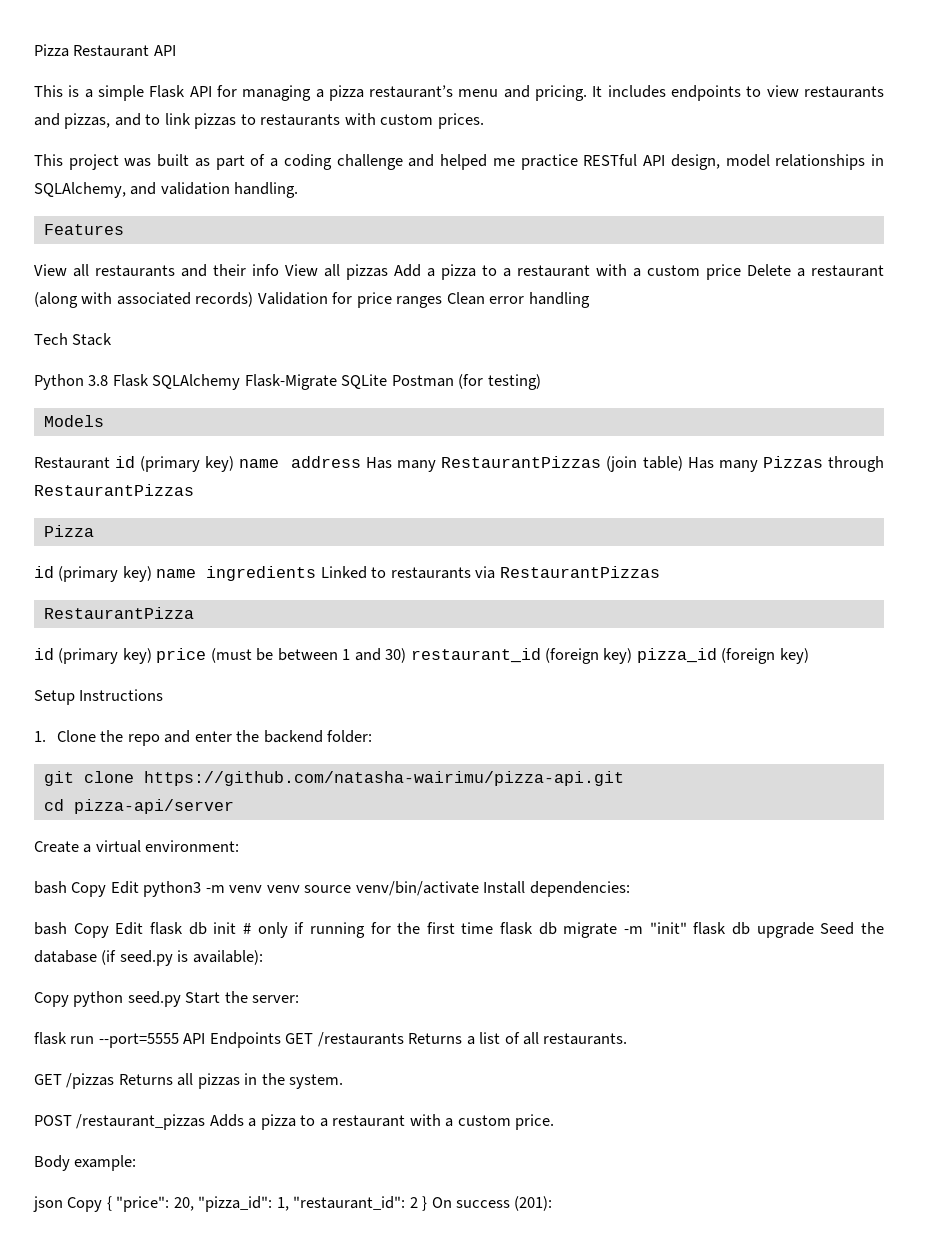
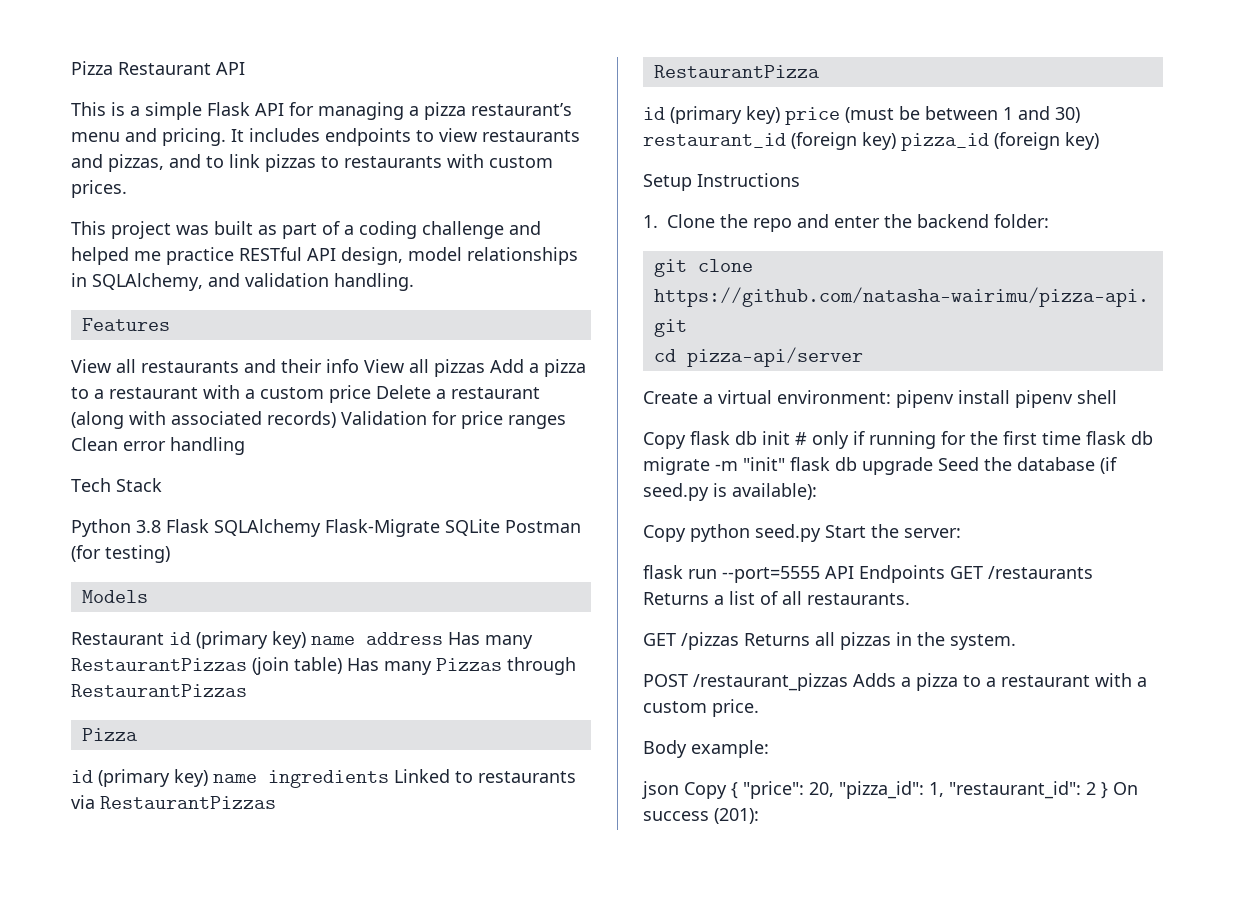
[34,881,630,897] [34,922,144,938] // bash Copy Edit python3 -m venv venv source venv/bin/activate Install dependencies: // bash Copy Edit -> [896,390,1117,408] [643,432,686,449] pipenv install pipenv shell // Copy

